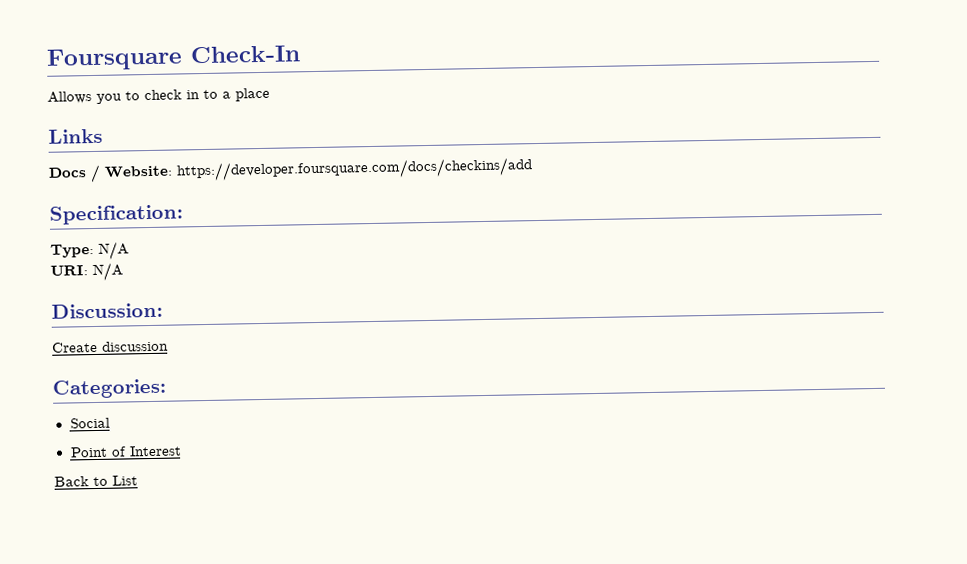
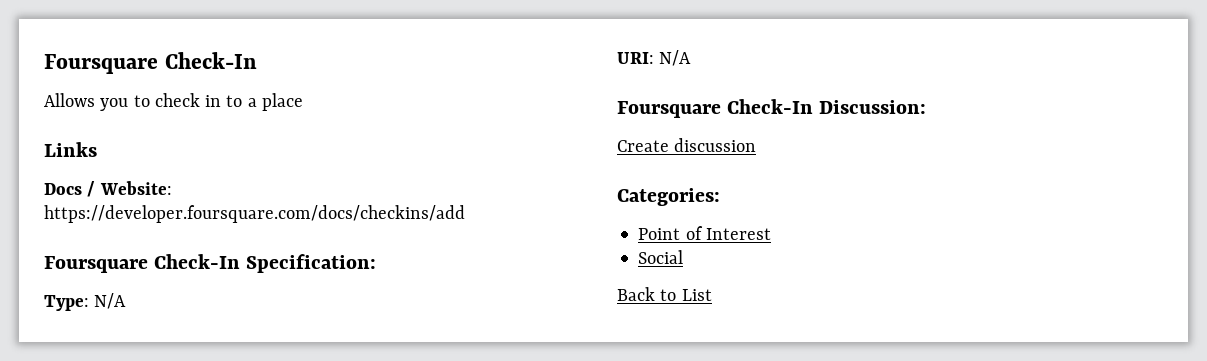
(533, 169) none -> [44,254,241,273] Foursquare Check-In
(123, 272) none -> [617,99,814,118] Foursquare Check-In
[69,417,110,429] // Social -> (720, 197) none
(182, 451) none -> [638,250,684,264] // Social

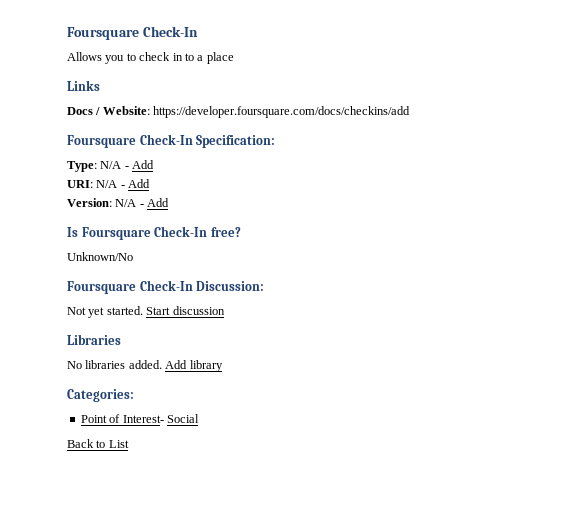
(127, 301) none -> [124,160,155,169] - Add
[617,99,927,118] [617,138,757,152] // Foursquare Check-In Discussion: // Create discussion -> [120,179,151,188] [67,198,170,207] [67,226,241,240] [67,252,133,261] [67,280,265,294] [67,306,225,318] [67,334,121,345] [67,360,223,372] - Add // Version: N/A - Add // Is Foursquare Check-In free? // Unknown/No // Foursquare Check-In Discussion: // Not yet started. Start discussion // Libraries // No libraries added. Add library
[705,228,771,240] Interest // -> [122,415,164,423] Interest-

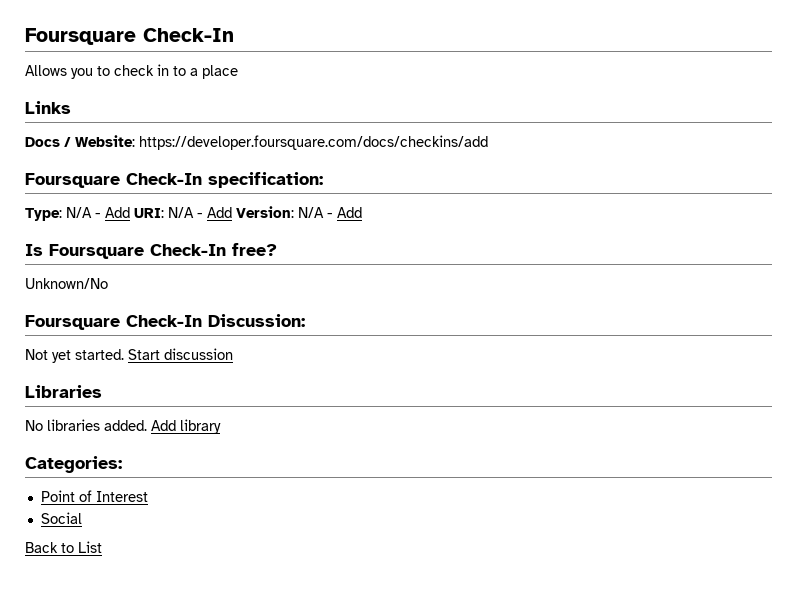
[196,135,276,148] Specification: -> [208,172,323,188] specification:
(155, 164) // -> (130, 212) none
(151, 183) // -> (232, 212) none
[122,415,164,423] Interest- -> [95,491,148,502] Interest //

